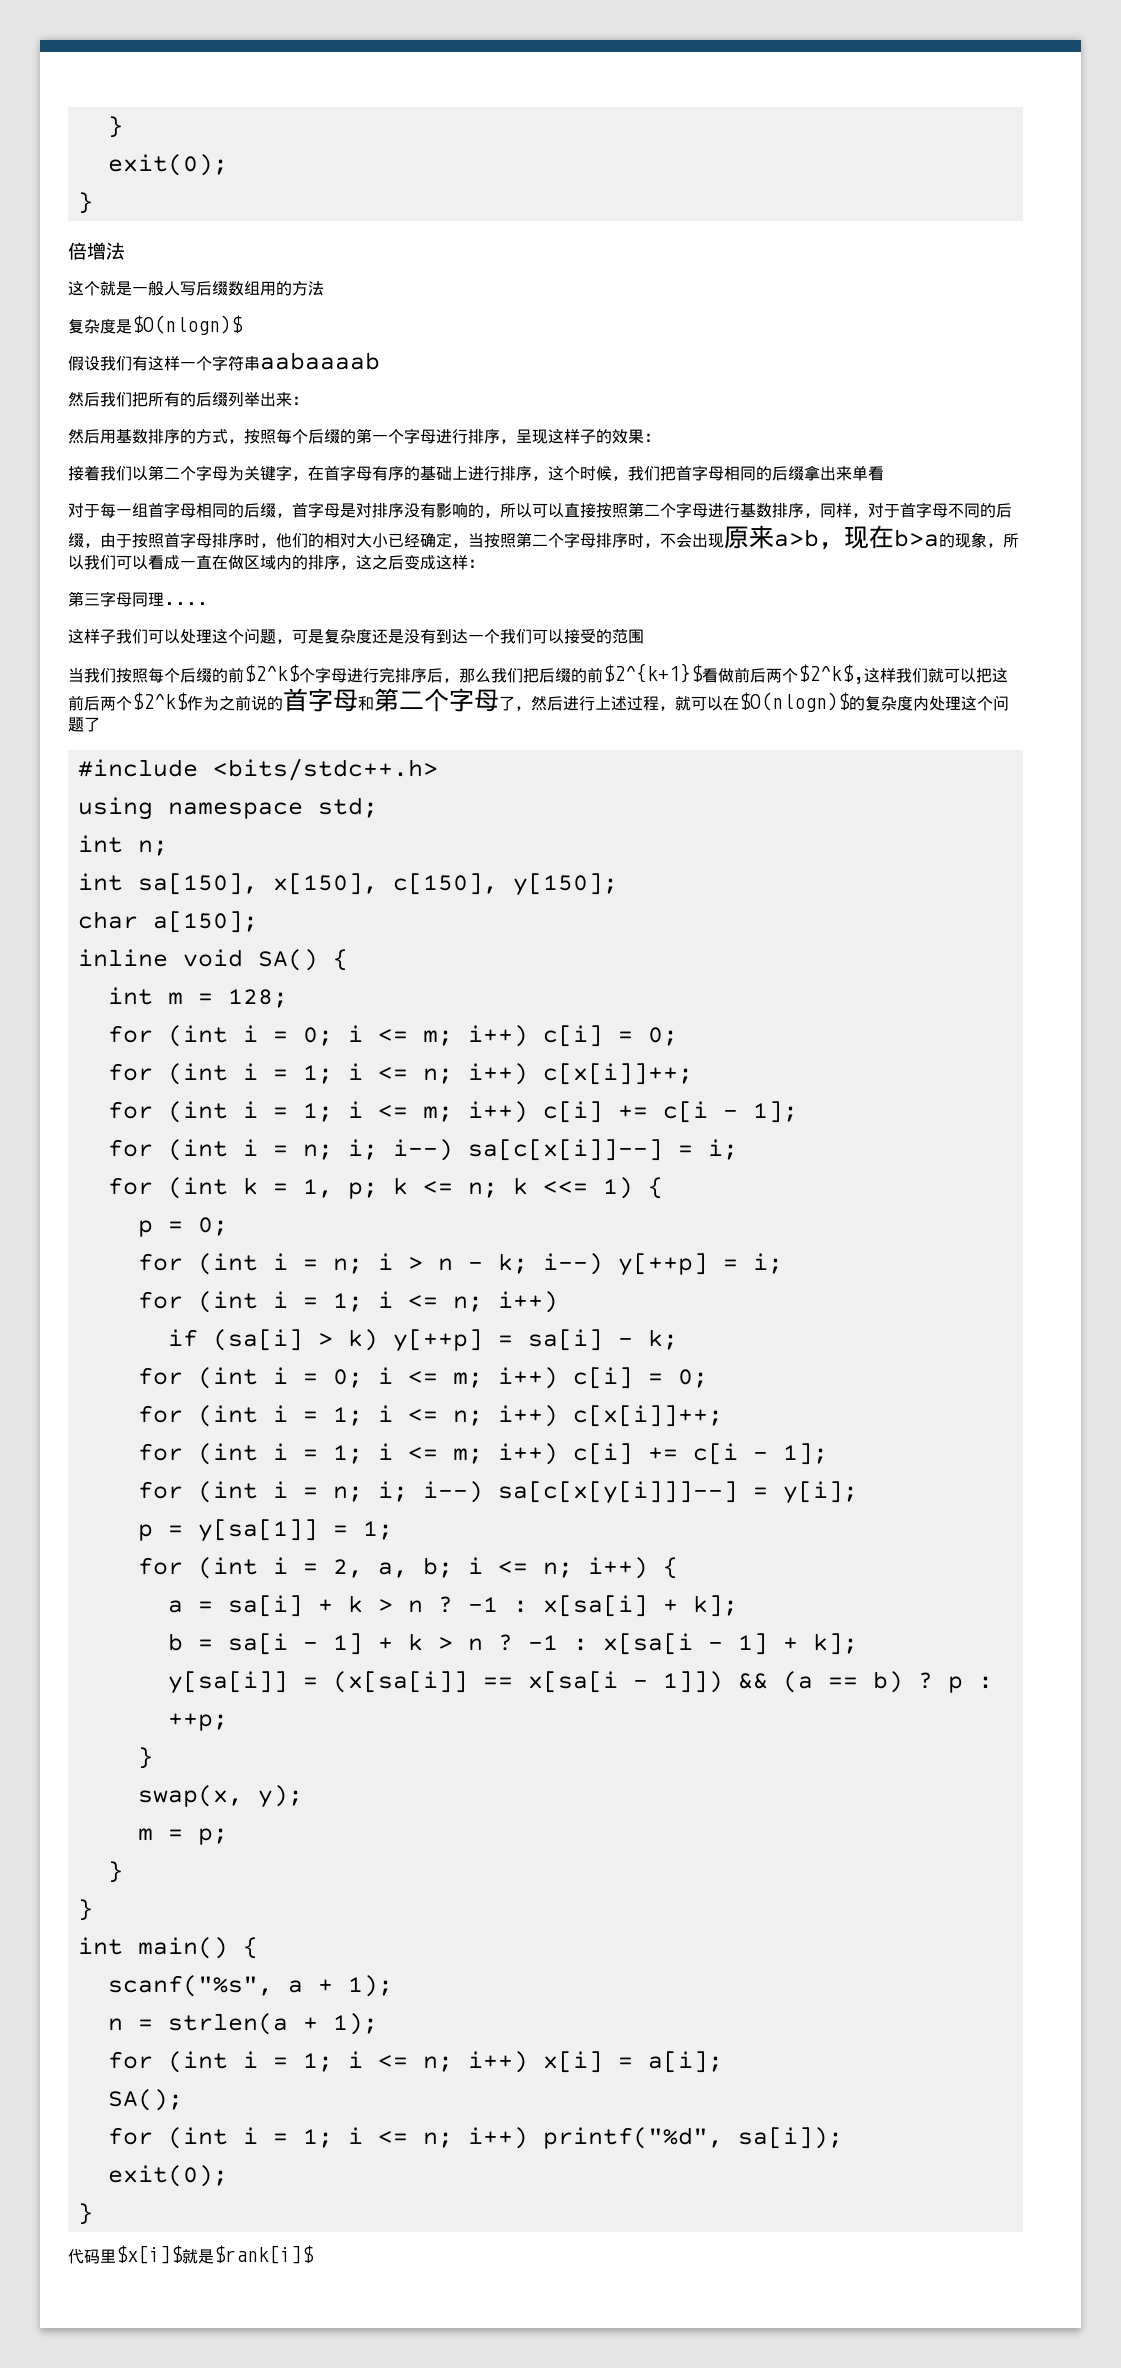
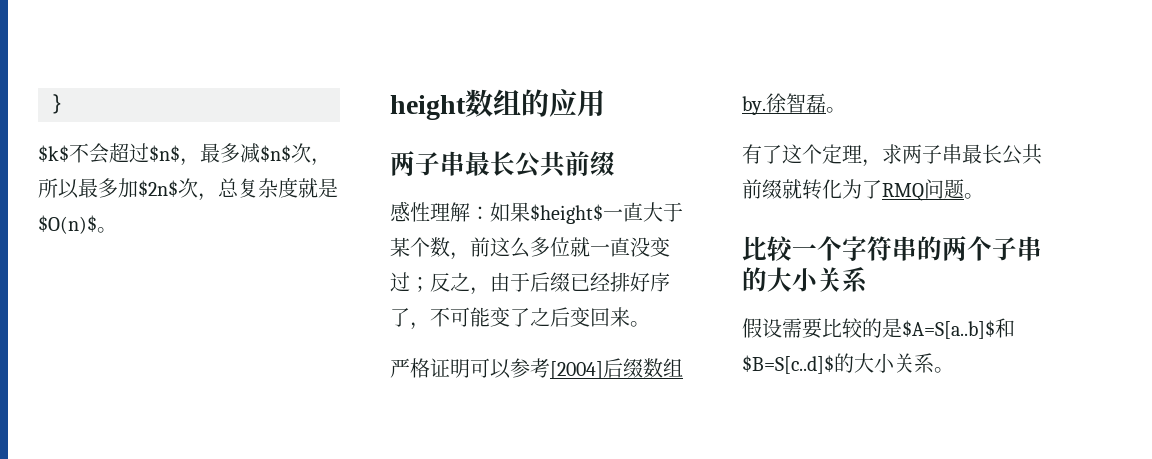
[107,116,123,138] [107,154,228,176] [77,192,93,214] [68,242,125,260] [68,280,324,296] [68,315,243,335] [68,352,380,371] [68,392,308,407] [68,428,660,444] [68,465,884,481] [68,502,1012,518] [68,525,1019,550] [68,555,484,570] [68,591,208,607] [68,628,644,644] [68,663,1008,684] [68,688,1009,712] [68,717,100,732] [77,758,438,781] [77,797,378,820] [77,835,168,856] [77,873,618,896] [77,911,258,933] [77,949,348,971] [107,987,288,1008] [107,1025,678,1047] [107,1063,693,1085] [107,1101,798,1123] [107,1139,738,1161] [107,1177,663,1199] [137,1217,228,1237] [137,1253,783,1276] [137,1291,558,1313] [167,1329,678,1352] [137,1367,708,1389] [137,1405,723,1427] [137,1443,828,1465] [137,1481,858,1504] [137,1519,393,1542] [137,1557,678,1579] [167,1595,738,1617] [167,1633,858,1655] [167,1671,993,1694] [167,1713,228,1731] [137,1747,153,1769] [137,1785,303,1808] [137,1828,228,1845] [107,1861,123,1883] [77,1899,93,1921] [77,1937,258,1959] [107,1975,393,1997] [107,2013,378,2035] [107,2051,723,2073] [107,2089,183,2111] [107,2127,843,2149] [107,2165,228,2187] [77,2203,93,2225] [68,2245,314,2264] } // exit(0); // } // 倍增法 // 这个就是一般人写后缀数组用的方法 // 复杂度是$O(nlogn)$ // 假设我们有这样一个字符串aabaaaab // 然后我们把所有的后缀列举出来： // 然后用基数排序的方式，按照每个后缀的第一个字母进行排序，呈现这样子的效果： // 接着我们以第二个字母为关键字，在首字母有序的基础上进行排序，这个时候，我们把首字母相同的后缀拿出来单看 // 对于每一组首字母相同的后缀，首字母是对排序没有影响的，所以可以直接按照第二个字母进行基数排序，同样，对于首字母不同的后缀，由于按照首字母排序时，他们的相对大小已经确定，当按照第二个字母排序时，不会出现原来a>b，现在b>a的现象，所以我们可以看成一直在做区域内的排序，这之后变成这样： // 第三字母同理.... // 这样子我们可以处理这个问题，可是复杂度还是没有到达一个我们可以接受的范围 // 当我们按照每个后缀的前$2^k$个字母进行完排序后，那么我们把后缀的前$2^{k+1}$看做前后两个$2^k$,这样我们就可以把这前后两个$2^k$作为之前说的首字母和第二个字母了，然后进行上述过程，就可以在$O(nlogn)$的复杂度内处理这个问题了 // #include <bits/stdc++.h> // using namespace std; // int n; // int sa[150], x[150], c[150], y[150]; // char a[150]; // inline void SA() { // int m = 128; // for (int i = 0; i <= m; i++) c[i] = 0; // for (int i = 1; i <= n; i++) c[x[i]]++; // for (int i = 1; i <= m; i++) c[i] += c[i - 1]; // for (int i = n; i; i--) sa[c[x[i]]--] = i; // for (int k = 1, p; k <= n; k <<= 1) { // p = 0; // for (int i = n; i > n - k; i--) y[++p] = i; // for (int i = 1; i <= n; i++) // if (sa[i] > k) y[++p] = sa[i] - k; // for (int i = 0; i <= m; i++) c[i] = 0; // for (int i = 1; i <= n; i++) c[x[i]]++; // for (int i = 1; i <= m; i++) c[i] += c[i - 1]; // for (int i = n; i; i--) sa[c[x[y[i]]]--] = y[i]; // p = y[sa[1]] = 1; // for (int i = 2, a, b; i <= n; i++) { // a = sa[i] + k > n ? -1 : x[sa[i] + k]; // b = sa[i - 1] + k > n ? -1 : x[sa[i - 1] + k]; // y[sa[i]] = (x[sa[i]] == x[sa[i - 1]]) && (a == b) ? p : ++p; // } // swap(x, y); // m = p; // } // } // int main() { // scanf("%s", a + 1); // n = strlen(a + 1); // for (int i = 1; i <= n; i++) x[i] = a[i]; // SA(); // for (int i = 1; i <= n; i++) printf("%d", sa[i]); // exit(0); // } // 代码里$x[i]$就是$rank[i]$ -> [50,94,64,114] [38,143,331,166] [38,177,338,201] [38,215,117,234] [390,89,605,120] [390,151,615,178] [390,201,683,224] [390,237,670,260] [390,272,670,295] [390,307,650,330] [390,358,683,379] [742,93,846,115] [742,144,1042,167] [742,179,984,201] [742,236,1042,261] [742,267,867,293] [742,318,1015,339] [742,353,954,374] } // $k$不会超过$n$，最多减$n$次，所以最多加$2n$次，总复杂度就是$O(n)$。 // height数组的应用 // 两子串最长公共前缀 // 感性理解：如果$height$一直大于某个数，前这么多位就一直没变过；反之，由于后缀已经排好序了，不可能变了之后变回来。 // 严格证明可以参考[2004]后缀数组by.徐智磊。 // 有了这个定理，求两子串最长公共前缀就转化为了RMQ问题。 // 比较一个字符串的两个子串的大小关系 // 假设需要比较的是$A=S[a..b]$和$B=S[c..d]$的大小关系。

